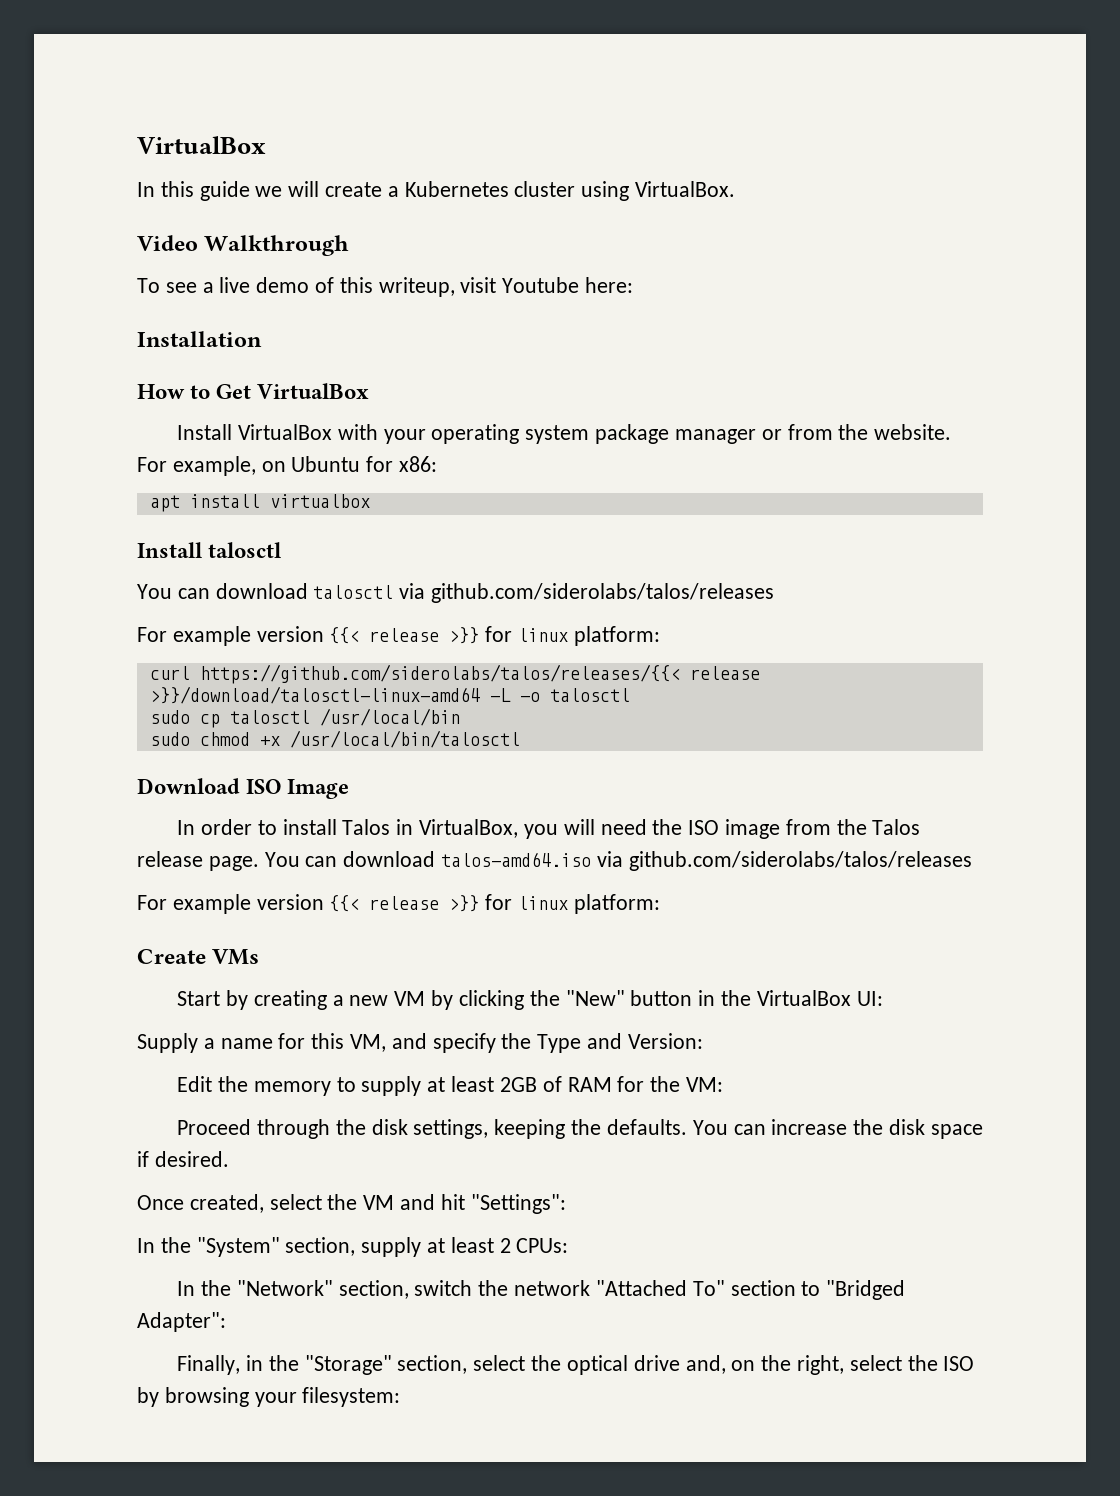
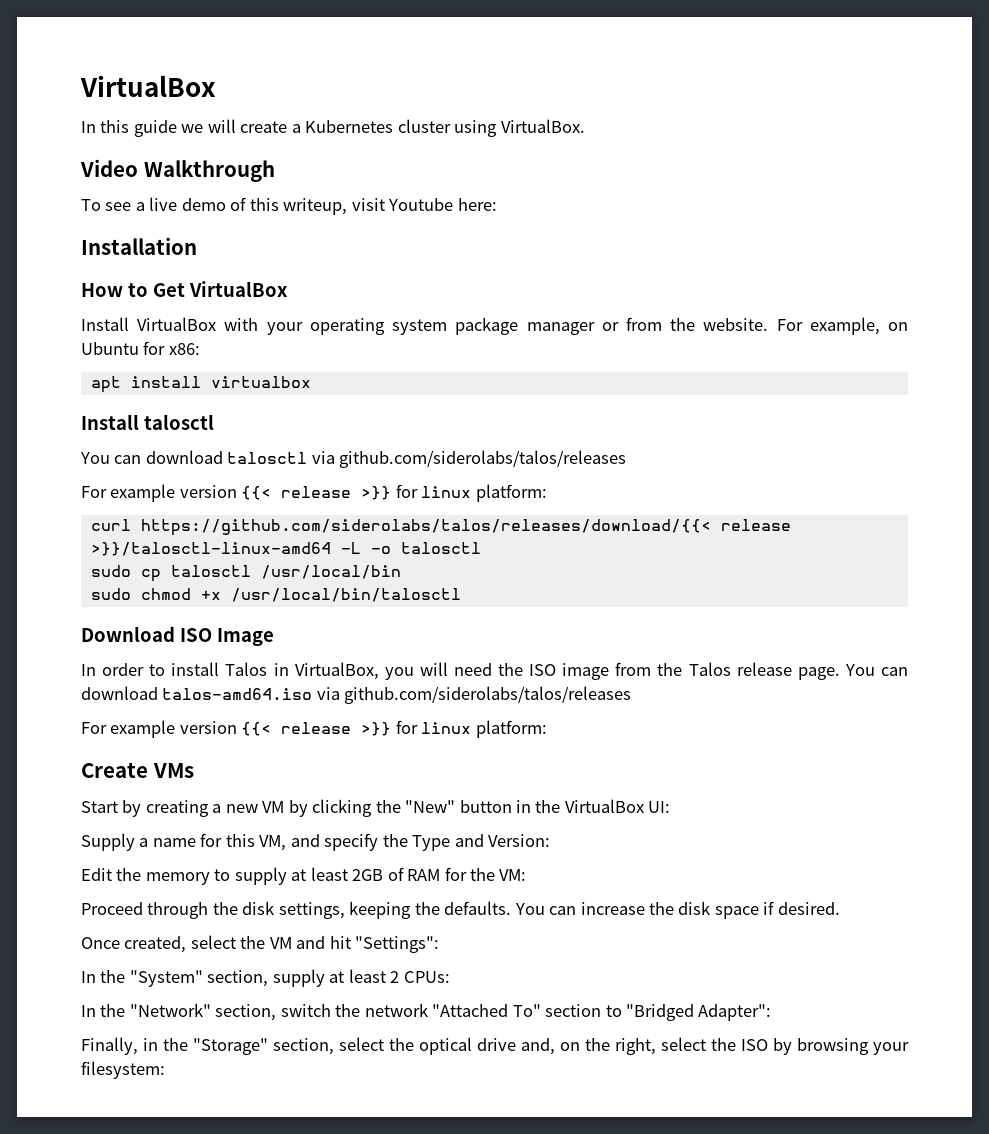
[199,664,760,684] [149,686,480,704] https://github.com/siderolabs/talos/releases/{{< release >}}/download/talosctl-linux-amd64 -> [140,519,791,536] [90,542,331,556] https://github.com/siderolabs/talos/releases/download/{{< release >}}/talosctl-linux-amd64

